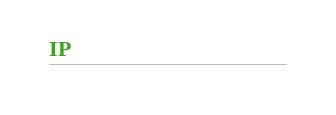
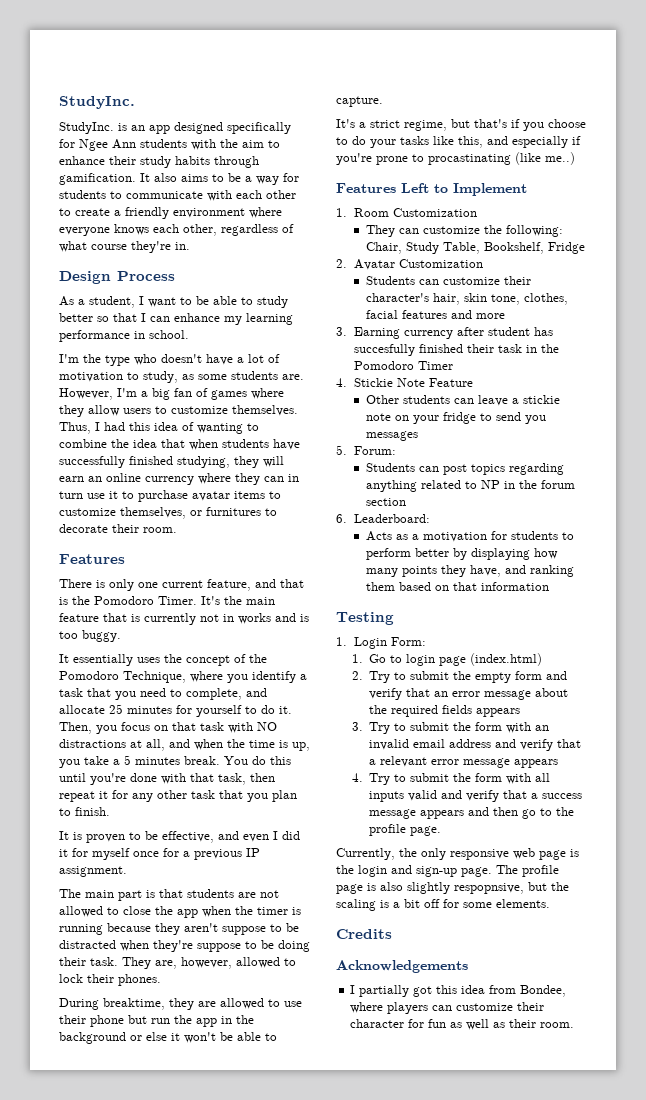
[49,42,71,56] IP -> [59,96,135,109] [59,122,291,134] [59,139,280,151] [59,156,259,168] [59,173,299,185] [59,190,296,201] [59,207,282,219] [59,224,294,236] [59,241,190,253] [59,271,175,284] [59,296,288,308] [59,313,293,325] [59,330,189,342] [59,354,280,366] [59,371,304,383] [59,388,284,400] [59,405,298,417] [59,422,259,434] [59,439,300,450] [59,456,284,468] [59,473,299,485] [59,490,281,502] [59,507,277,519] [59,524,177,533] [59,554,125,564] [59,579,304,591] [59,596,275,605] [59,613,309,625] [59,630,121,642] [59,654,267,666] [59,671,307,683] [59,688,267,700] [59,704,292,717] [59,722,277,734] [59,739,310,751] [59,755,291,768] [59,773,275,785] [59,790,297,802] [59,807,110,816] [59,831,300,843] [59,848,260,860] [59,866,127,877] [59,889,279,901] [59,906,301,918] [59,923,299,935] [59,940,310,952] [59,957,296,969] [59,974,161,986] [59,998,302,1010] [59,1015,254,1027] [59,1032,277,1044] [336,96,383,107] [336,119,586,131] [336,136,581,148] [336,152,575,165] [336,183,527,196] [336,208,477,217] [365,225,563,237] [365,242,585,254] [336,259,483,270] [365,276,531,285] [365,293,568,305] [365,310,505,319] [336,327,553,339] [353,344,559,356] [353,361,453,370] [336,378,473,387] [365,395,560,406] [365,412,546,424] [365,431,418,441] [336,445,396,455] [365,463,564,475] [365,480,575,492] [365,498,406,506] [336,514,430,523] [365,531,574,542] [365,548,558,560] [365,565,574,577] [365,582,549,591] [336,612,394,625] [336,637,426,649] [351,653,543,666] [351,671,568,683] [369,688,569,700] [369,705,521,717] [351,722,550,734] [369,739,582,751] [369,756,559,768] [351,773,551,785] [369,790,583,802] [369,807,575,819] [369,824,442,836] [336,848,579,860] [336,865,559,877] [336,882,569,894] [336,899,550,911] [336,929,392,939] [336,960,468,973] [350,985,567,997] [350,1002,545,1014] [350,1019,575,1030] StudyInc. // StudyInc. is an app designed specifically for Ngee Ann students with the aim to enhance their study habits through gamification. It also aims to be a way for students to communicate with each other to create a friendly environment where everyone knows each other, regardless of what course they're in. // Design Process // As a student, I want to be able to study better so that I can enhance my learning performance in school. // I'm the type who doesn't have a lot of motivation to study, as some students are. However, I'm a big fan of games where they allow users to customize themselves. Thus, I had this idea of wanting to combine the idea that when students have successfully finished studying, they will earn an online currency where they can in turn use it to purchase avatar items to customize themselves, or furnitures to decorate their room. // Features // There is only one current feature, and that is the Pomodoro Timer. It's the main feature that is currently not in works and is too buggy. // It essentially uses the concept of the Pomodoro Technique, where you identify a task that you need to complete, and allocate 25 minutes for yourself to do it. Then, you focus on that task with NO distractions at all, and when the time is up, you take a 5 minutes break. You do this until you're done with that task, then repeat it for any other task that you plan to finish. // It is proven to be effective, and even I did it for myself once for a previous IP assignment. // The main part is that students are not allowed to close the app when the timer is running because they aren't suppose to be distracted when they're suppose to be doing their task. They are, however, allowed to lock their phones. // During breaktime, they are allowed to use their phone but run the app in the background or else it won't be able to capture. // It's a strict regime, but that's if you choose to do your tasks like this, and especially if you're prone to procastinating (like me..) // Features Left to Implement // 1. Room Customization // They can customize the following: Chair, Study Table, Bookshelf, Fridge // 2. Avatar Customization // Students can customize their character's hair, skin tone, clothes, facial features and more // 3. Earning currency after student has succesfully finished their task in the Pomodoro Timer // 4. Stickie Note Feature // Other students can leave a stickie note on your fridge to send you messages // 5. Forum: // Students can post topics regarding anything related to NP in the forum section // 6. Leaderboard: // Acts as a motivation for students to perform better by displaying how many points they have, and ranking them based on that information // Testing // 1. Login Form: // 1. Go to login page (index.html) // 2. Try to submit the empty form and verify that an error message about the required fields appears // 3. Try to submit the form with an invalid email address and verify that a relevant error message appears // 4. Try to submit the form with all inputs valid and verify that a success message appears and then go to the profile page. // Currently, the only responsive web page is the login and sign-up page. The profile page is also slightly respopnsive, but the scaling is a bit off for some elements. // Credits // Acknowledgements // I partially got this idea from Bondee, where players can customize their character for fun as well as their room.

